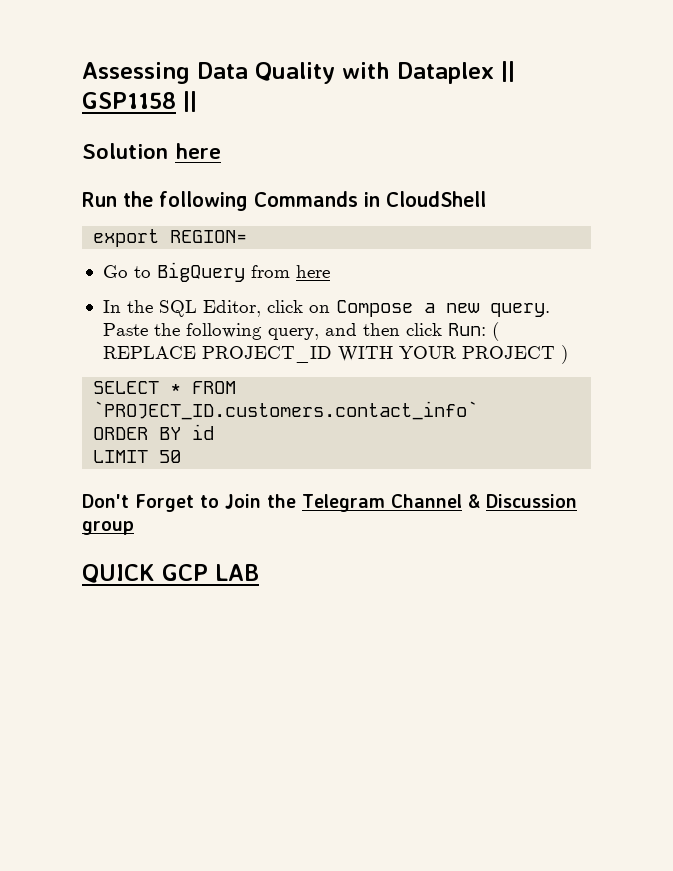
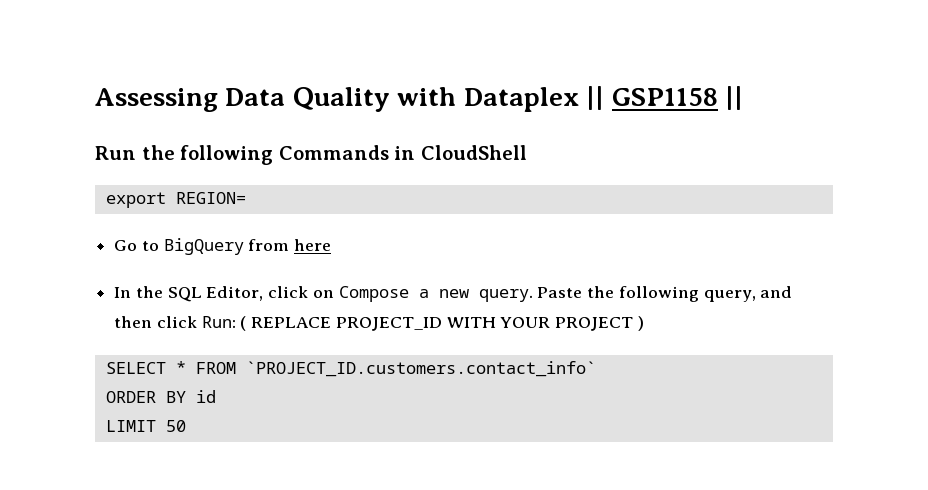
[82,143,221,159] // Solution here -> (743, 98) none
[82,494,577,512] [82,521,134,535] [82,564,259,583] // Don't Forget to Join the Telegram Channel & Discussion group // QUICK GCP LAB -> (186, 426) none

